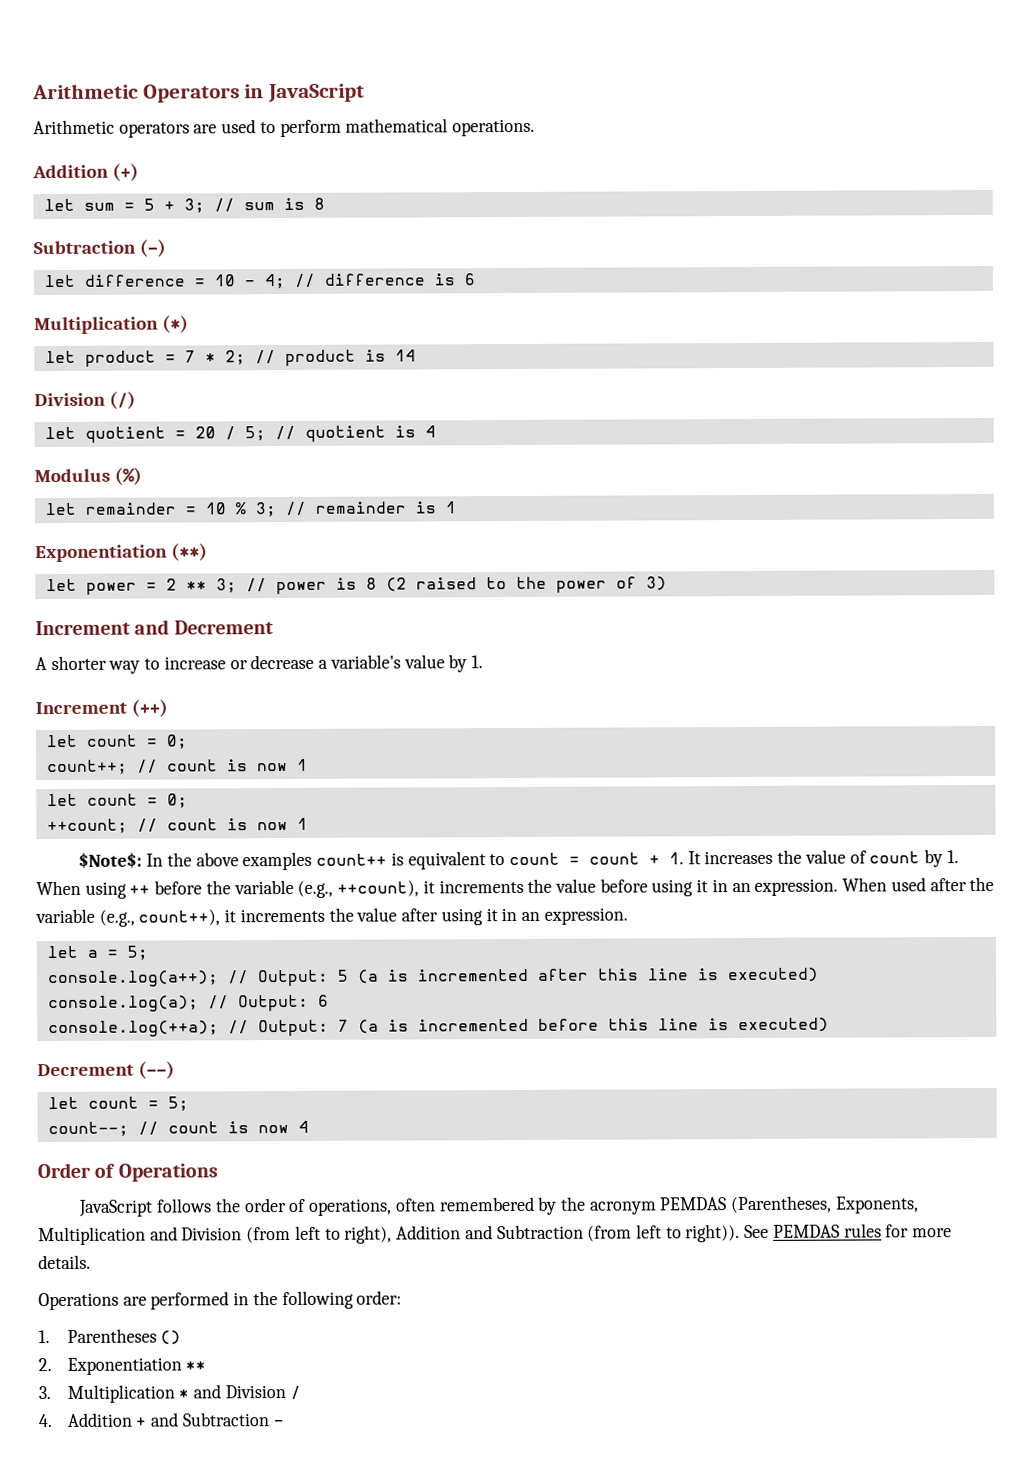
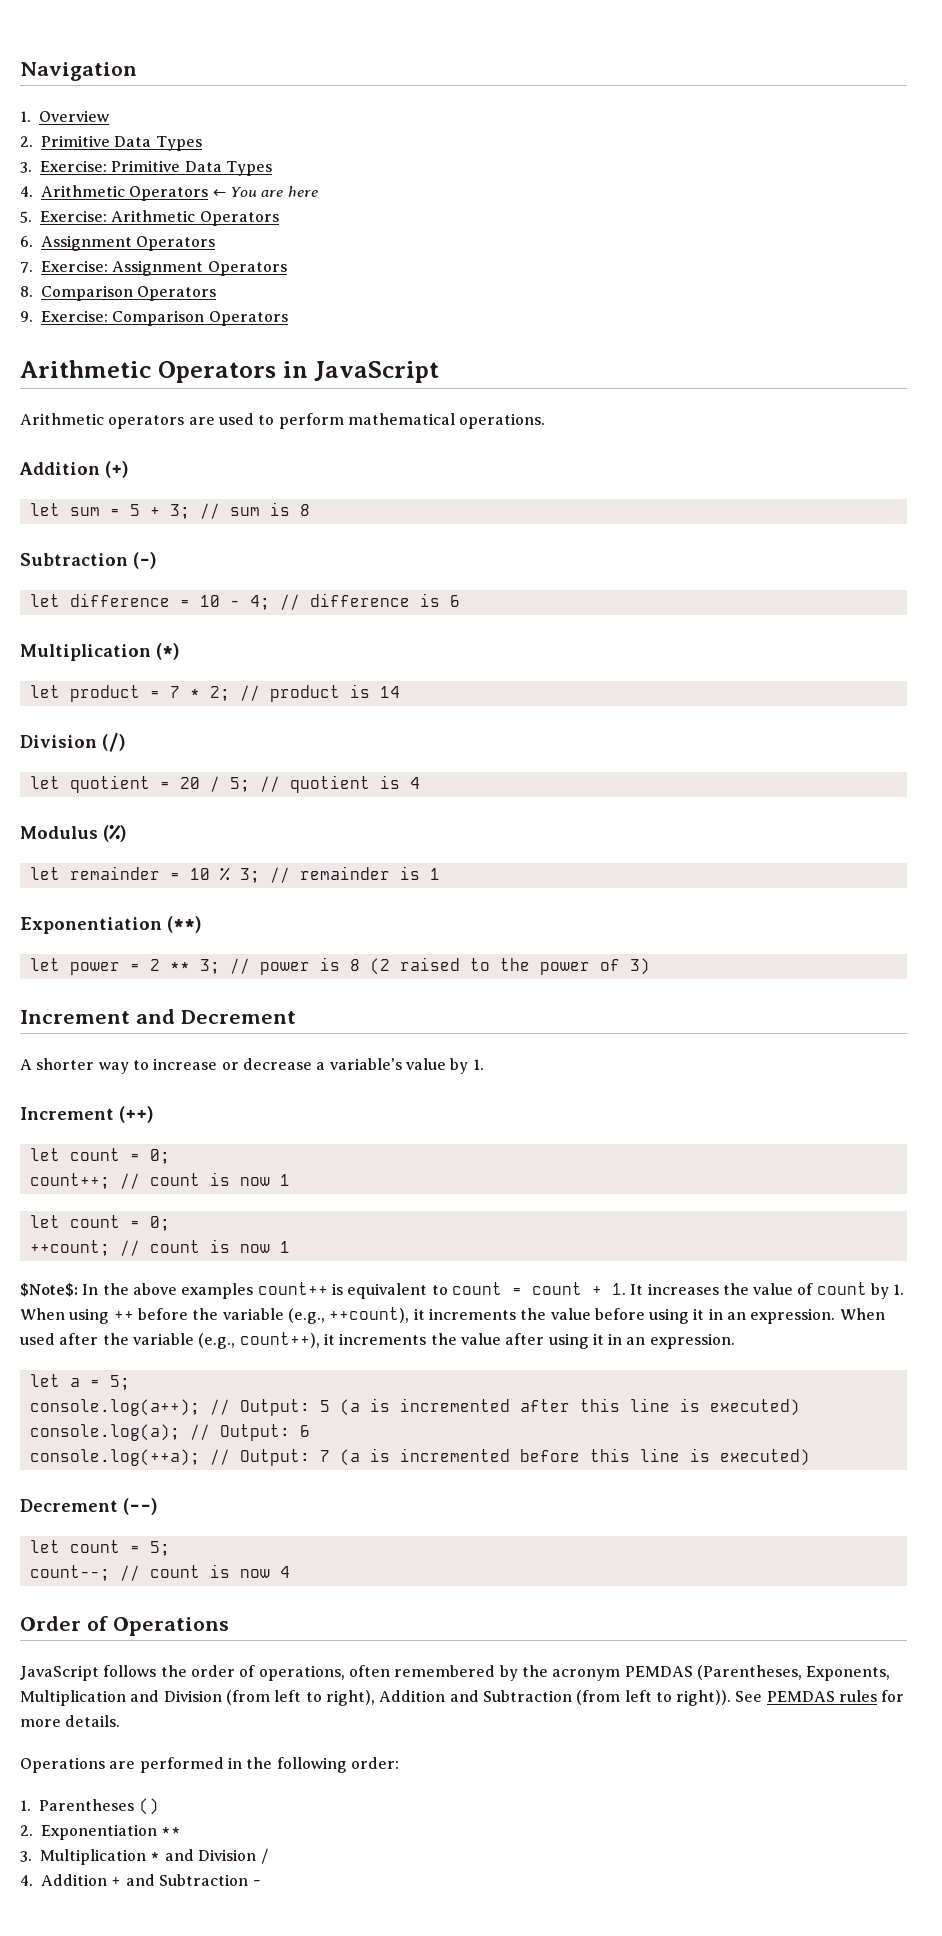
(32, 91) none -> [20,62,137,81] [20,110,110,122] [20,135,202,151] [20,160,272,176] [20,185,318,201] [20,210,279,226] [20,235,216,251] [20,260,287,276] [20,285,217,301] [20,310,288,326] Navigation // 1. Overview // 2. Primitive Data Types // 3. Exercise: Primitive Data Types // 4. Arithmetic Operators ← You are here // 5. Exercise: Arithmetic Operators // 6. Assignment Operators // 7. Exercise: Assignment Operators // 8. Comparison Operators // 9. Exercise: Comparison Operators //

